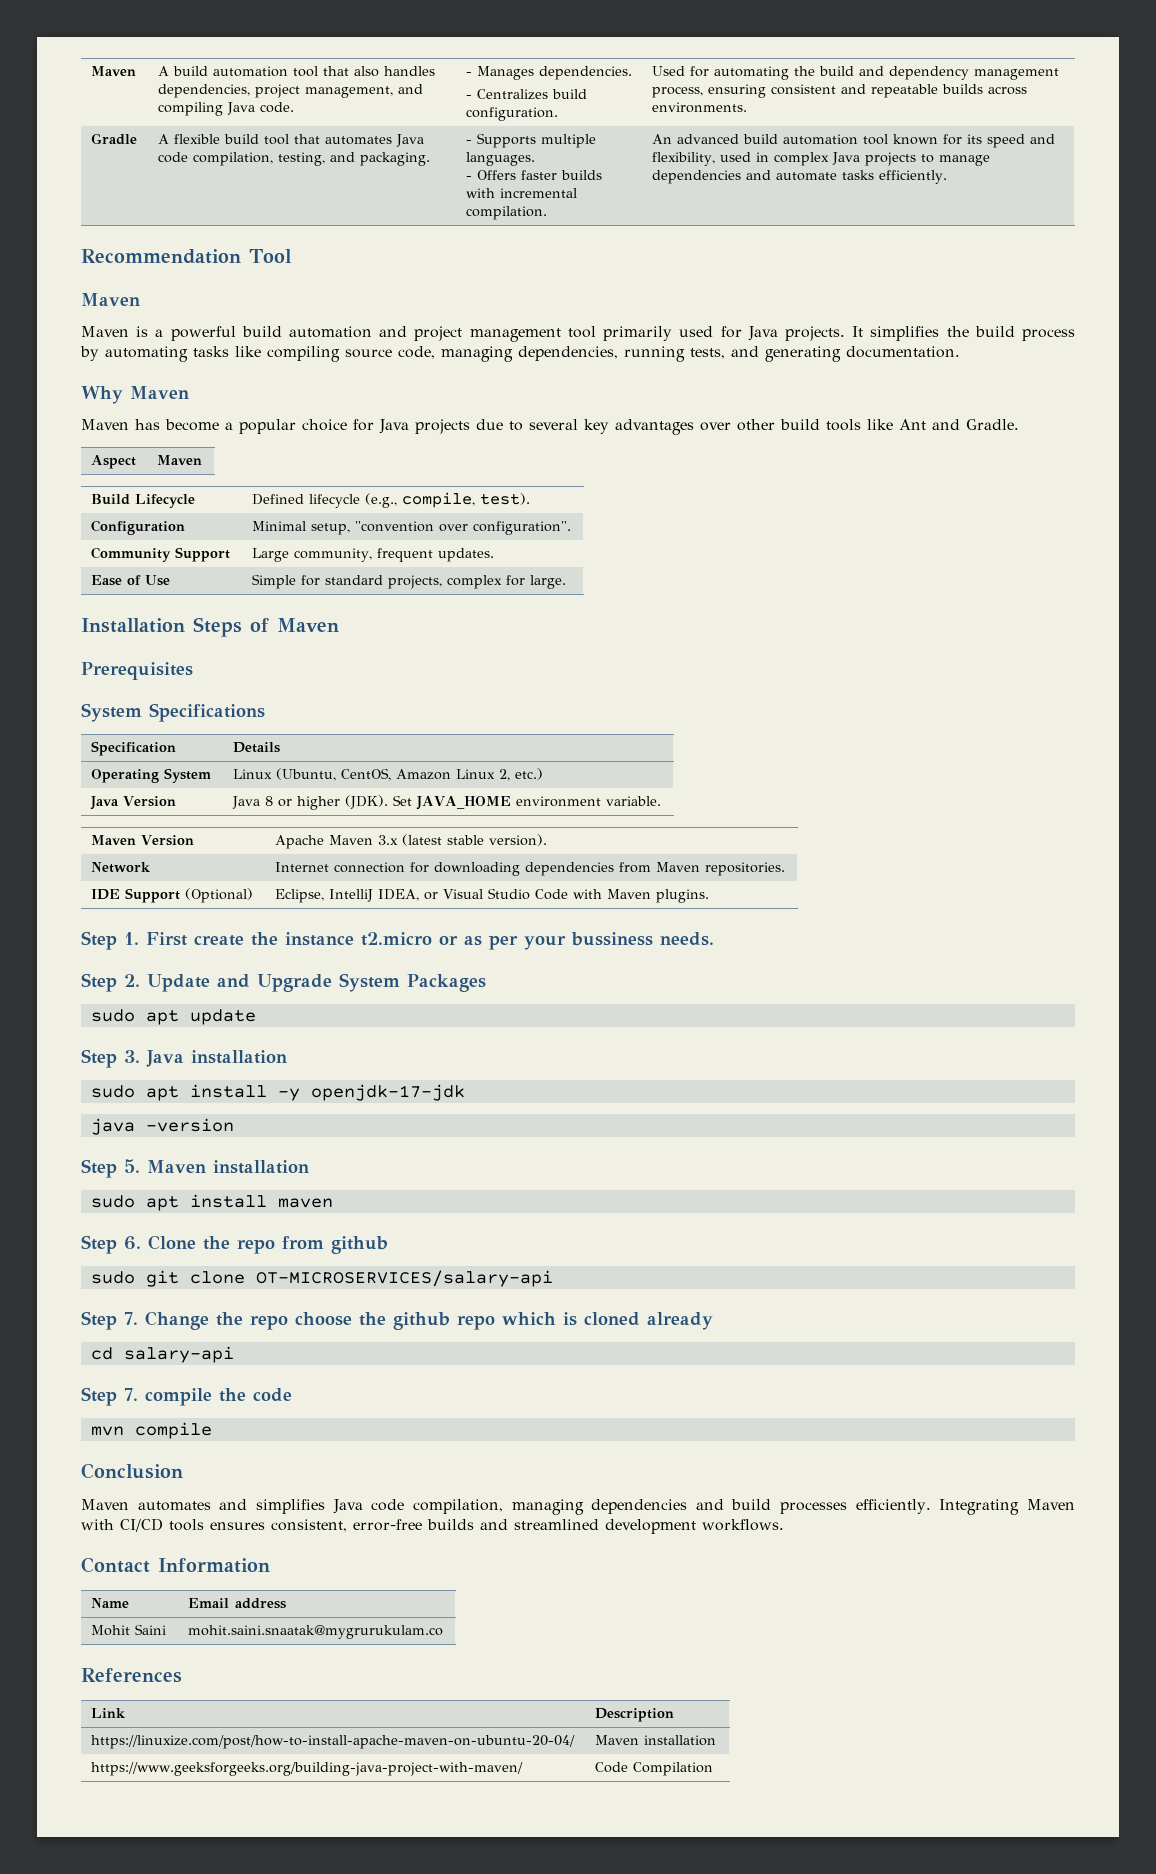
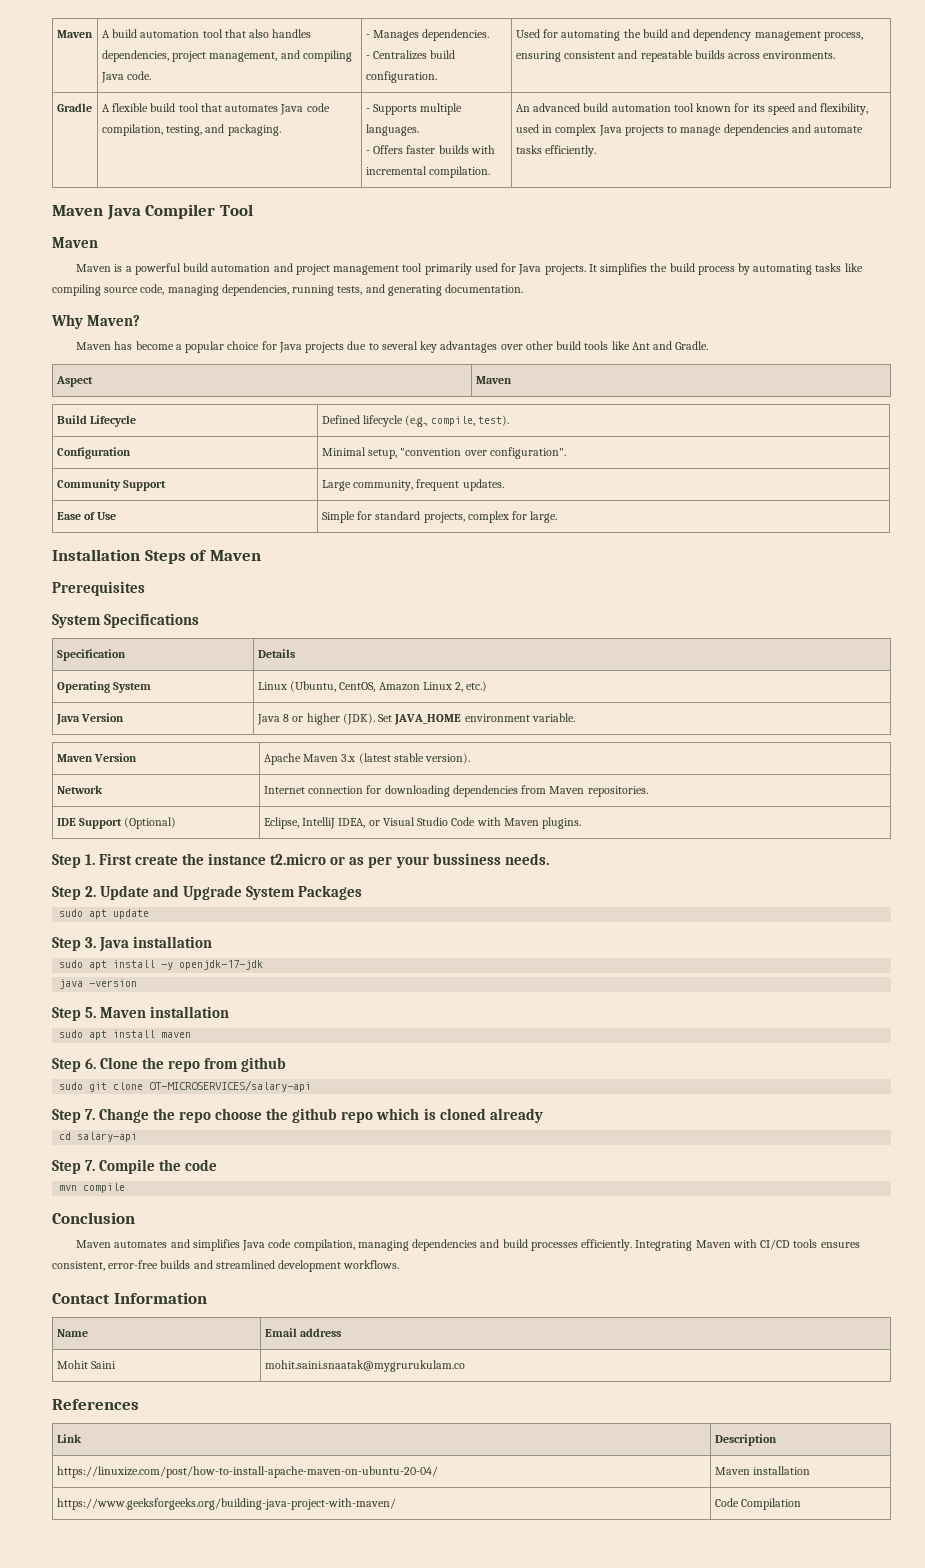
[81,249,241,264] Recommendation -> [52,204,216,220] Maven Java Compiler
[130,386,189,399] Maven -> [87,315,141,326] Maven?
[145,1388,212,1406] compile -> [99,1159,156,1174] Compile

